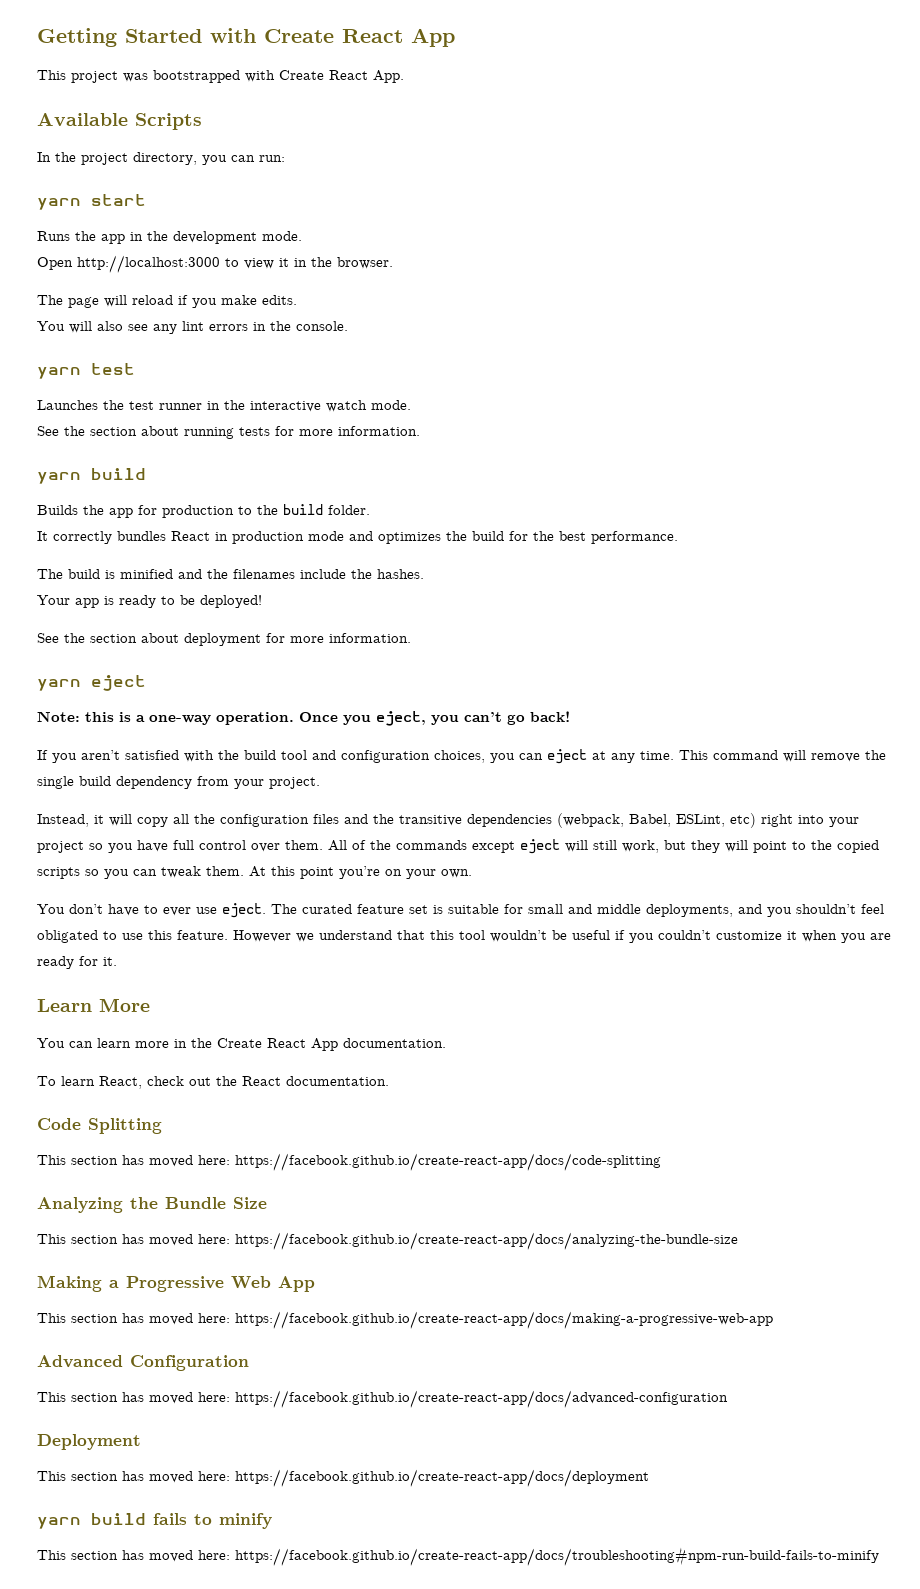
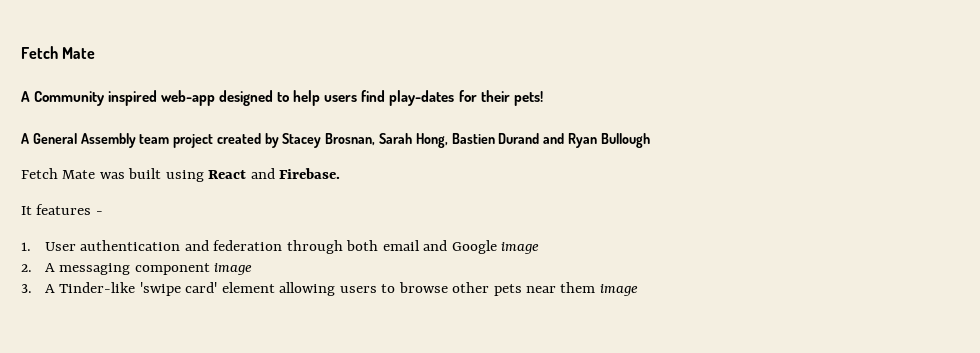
[37,28,455,47] [37,70,404,83] [37,113,202,130] [37,152,285,165] [37,194,146,210] [37,231,302,244] [37,255,393,273] [37,295,297,308] [37,321,348,334] [37,363,135,379] [37,400,411,412] [37,426,420,439] [37,468,146,484] [37,504,370,518] [37,531,678,544] [37,569,424,579] [37,595,262,608] [37,633,411,646] [37,675,146,691] [37,711,570,726] [37,749,886,764] [37,776,320,789] [37,813,859,828] [37,839,879,854] [37,866,472,879] [37,903,884,918] [37,930,891,943] [37,956,117,969] [37,998,150,1012] [37,1038,446,1051] [37,1076,389,1089] [37,1118,162,1134] [37,1153,661,1171] [37,1197,267,1213] [37,1232,738,1250] [37,1275,315,1292] [37,1311,773,1329] [37,1355,249,1371] [37,1390,728,1408] [37,1434,141,1450] [37,1469,649,1487] [37,1513,272,1529] [37,1547,879,1566] Getting Started with Create React App // This project was bootstrapped with Create React App. // Available Scripts // In the project directory, you can run: // yarn start // Runs the app in the development mode. // Open http://localhost:3000 to view it in the browser. // The page will reload if you make edits. // You will also see any lint errors in the console. // yarn test // Launches the test runner in the interactive watch mode. // See the section about running tests for more information. // yarn build // Builds the app for production to the build folder. // It correctly bundles React in production mode and optimizes the build for the best performance. // The build is minified and the filenames include the hashes. // Your app is ready to be deployed! // See the section about deployment for more information. // yarn eject // Note: this is a one-way operation. Once you eject, you can’t go back! // If you aren’t satisfied with the build tool and configuration choices, you can eject at any time. This command will remove the single build dependency from your project. // Instead, it will copy all the configuration files and the transitive dependencies (webpack, Babel, ESLint, etc) right into your project so you have full control over them. All of the commands except eject will still work, but they will point to the copied scripts so you can tweak them. At this point you’re on your own. // You don’t have to ever use eject. The curated feature set is suitable for small and middle deployments, and you shouldn’t feel obligated to use this feature. However we understand that this tool wouldn’t be useful if you couldn’t customize it when you are ready for it. // Learn More // You can learn more in the Create React App documentation. // To learn React, check out the React documentation. // Code Splitting // This section has moved here: https://facebook.github.io/create-react-app/docs/code-splitting // Analyzing the Bundle Size // This section has moved here: https://facebook.github.io/create-react-app/docs/analyzing-the-bundle-size // Making a Progressive Web App // This section has moved here: https://facebook.github.io/create-react-app/docs/making-a-progressive-web-app // Advanced Configuration // This section has moved here: https://facebook.github.io/create-react-app/docs/advanced-configuration // Deployment // This section has moved here: https://facebook.github.io/create-react-app/docs/deployment // yarn build fails to minify // This section has moved here: https://facebook.github.io/create-react-app/docs/troubleshooting#npm-run-build-fails-to-minify -> [21,46,96,59] [21,90,543,106] [21,133,650,148] [21,168,341,182] [21,204,103,215] [21,240,540,254] [21,263,253,275] [21,282,638,296] Fetch Mate // A Community inspired web-app designed to help users find play-dates for their pets! // A General Assembly team project created by Stacey Brosnan, Sarah Hong, Bastien Durand and Ryan Bullough // Fetch Mate was built using React and Firebase. // It features - // 1. User authentication and federation through both email and Google image // 2. A messaging component image // 3. A Tinder-like 'swipe card' element allowing users to browse other pets near them image

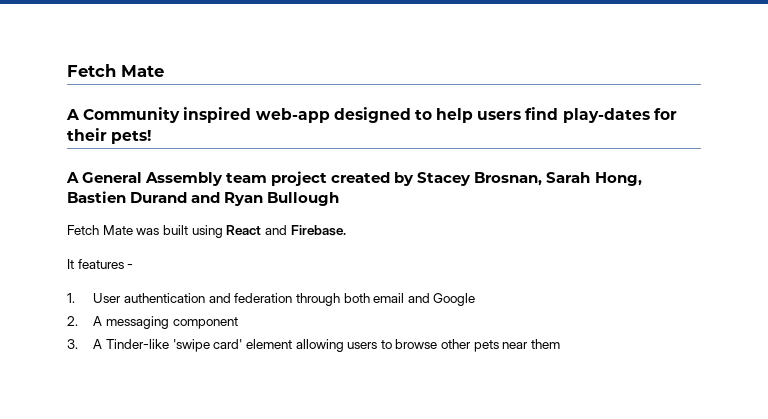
[501,242,540,254] image -> (476, 299) none
[214,263,253,275] image -> (238, 323) none
[599,284,638,296] image -> (561, 344) none

